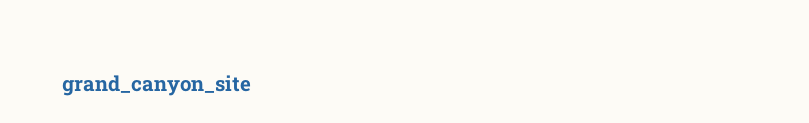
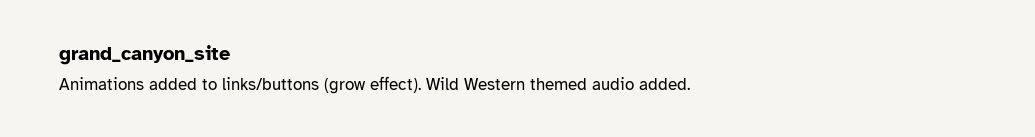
(251, 85) none -> [59,76,690,94] // Animations added to links/buttons (grow effect). Wild Western themed audio added.

